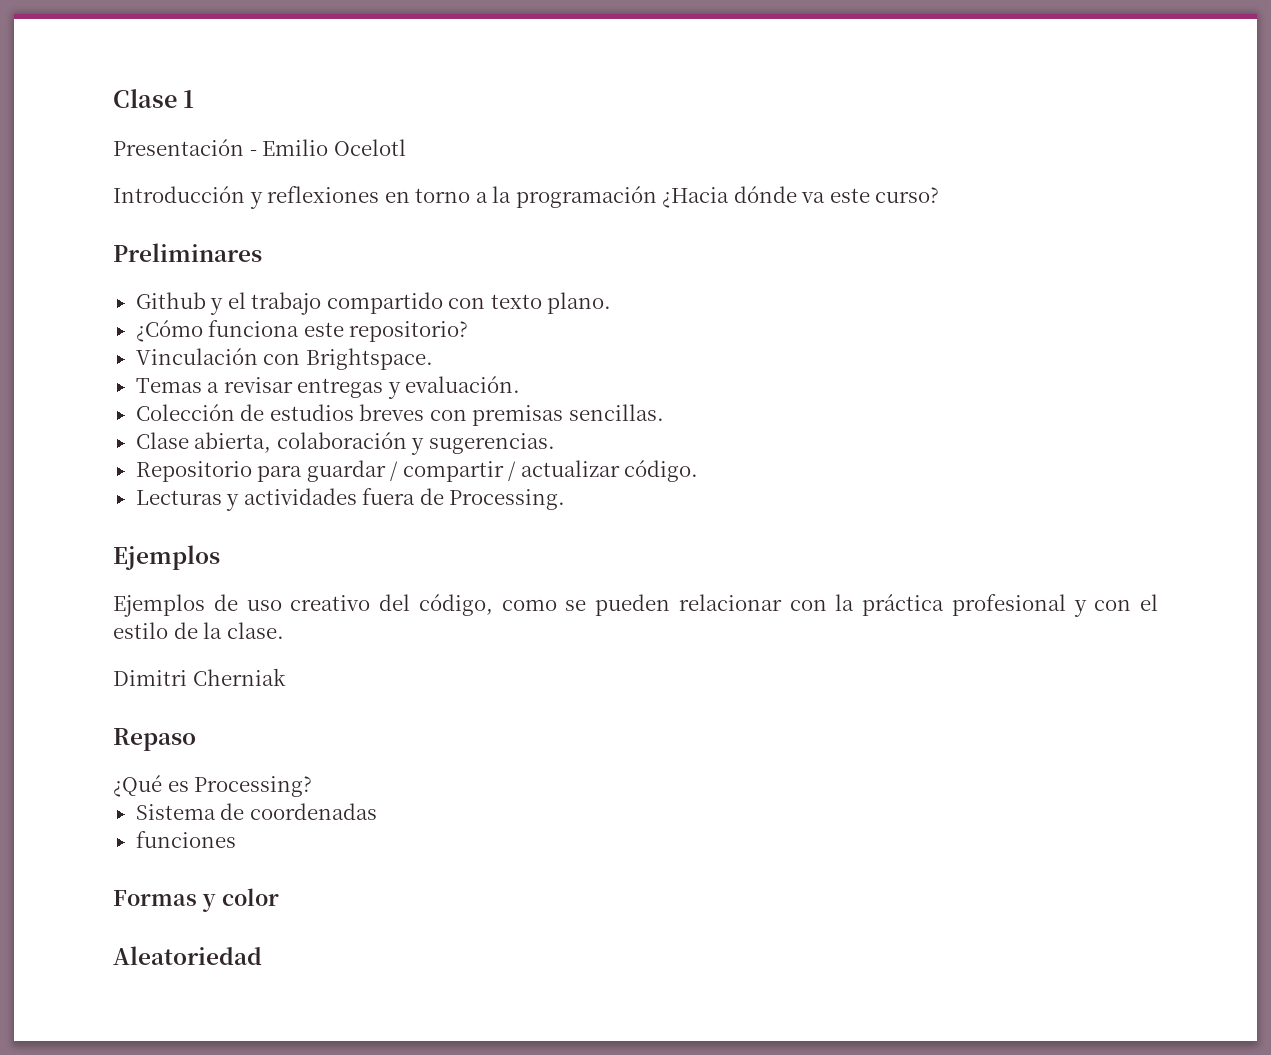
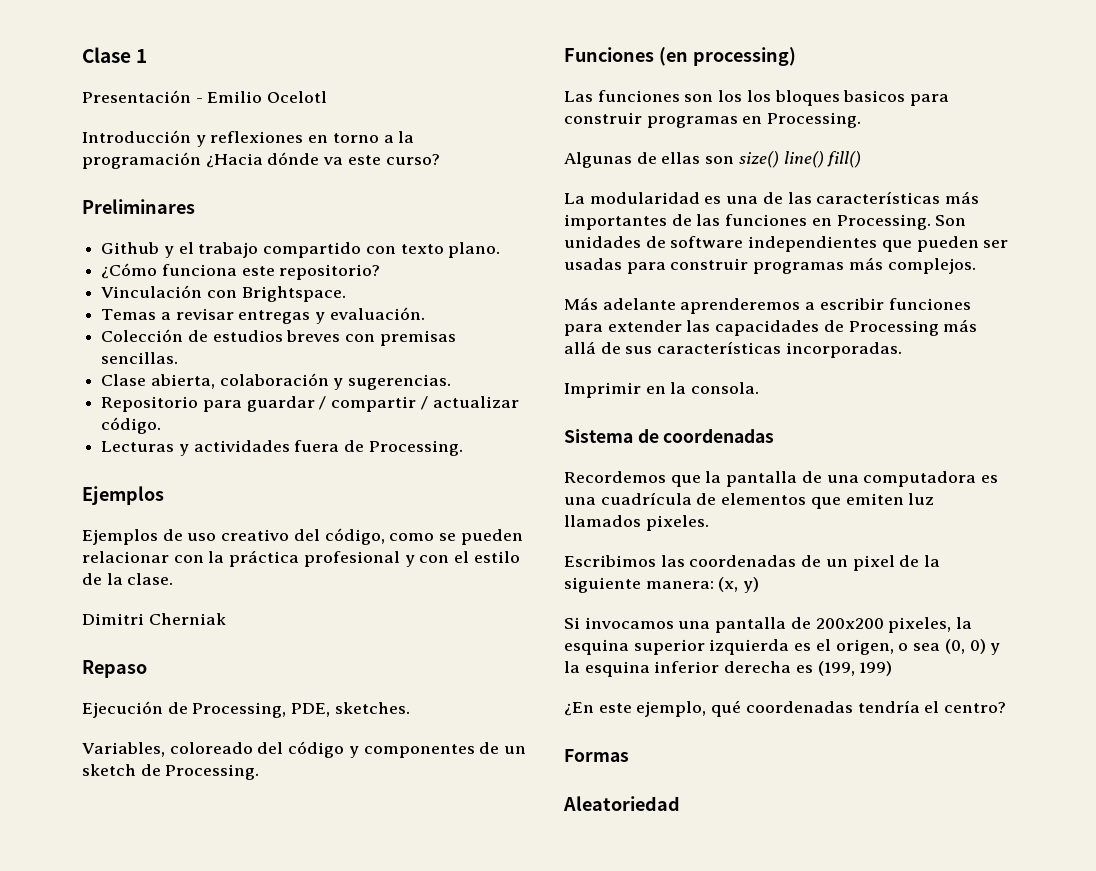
[113,775,313,797] [135,803,377,820] [135,831,236,848] ¿Qué es Processing? // Sistema de coordenadas // funciones -> [82,701,410,718] [82,741,527,758] [82,764,260,780] [564,47,796,66] [564,90,950,106] [564,112,862,128] [564,151,862,168] [564,191,980,204] [564,214,967,230] [564,236,1009,252] [564,257,976,274] [564,297,971,314] [564,319,978,336] [564,341,902,358] [564,382,760,398] [564,429,775,443] [564,471,999,487] [564,492,935,509] [564,515,709,531] [564,555,941,571] [564,577,760,593] [564,617,973,633] [564,639,1001,655] [564,661,893,677] [564,700,1007,717] Ejecución de Processing, PDE, sketches. // Variables, coloreado del código y componentes de un sketch de Processing. // Funciones (en processing) // Las funciones son los los bloques basicos para construir programas en Processing. // Algunas de ellas son size() line() fill() // La modularidad es una de las características más importantes de las funciones en Processing. Son unidades de software independientes que pueden ser usadas para construir programas más complejos. // Más adelante aprenderemos a escribir funciones para extender las capacidades de Processing más allá de sus características incorporadas. // Imprimir en la consola. // Sistema de coordenadas // Recordemos que la pantalla de una computadora es una cuadrícula de elementos que emiten luz llamados pixeles. // Escribimos las coordenadas de un pixel de la siguiente manera: (x, y) // Si invocamos una pantalla de 200x200 pixeles, la esquina superior izquierda es el origen, o sea (0, 0) y la esquina inferior derecha es (199, 199) // ¿En este ejemplo, qué coordenadas tendría el centro?
[201,888,279,912] y color -> (629, 755) none

